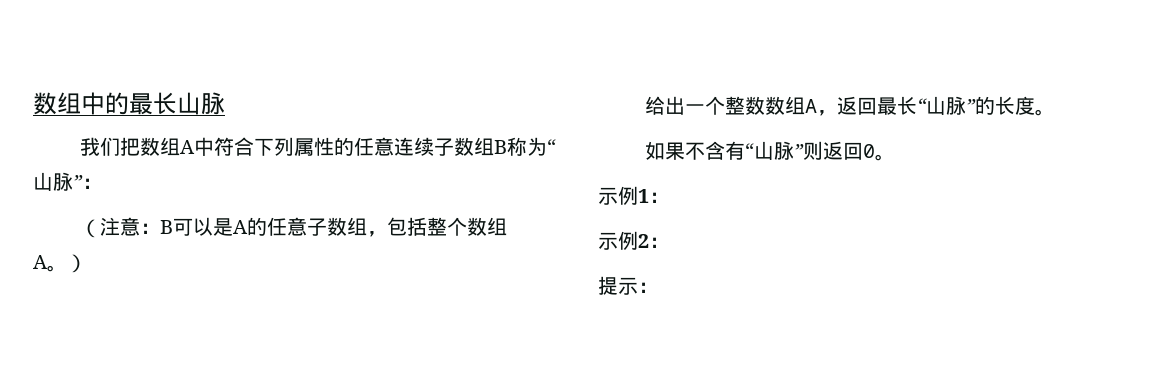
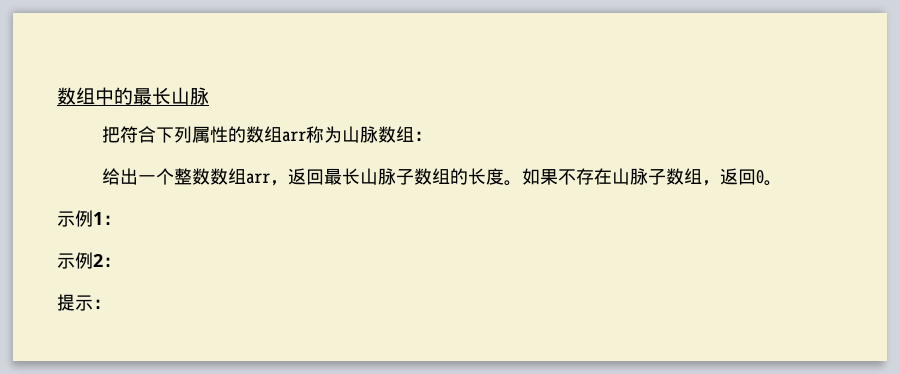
[80,137,557,156] [33,172,102,191] [80,217,508,238] [33,254,87,273] 我们把数组A中符合下列属性的任意连续子数组B称为“山脉”： // （注意：B可以是A的任意子数组，包括整个数组A。） -> [102,126,433,143] 把符合下列属性的数组arr称为山脉数组：
[805,99,818,113] A -> [246,173,271,184] arr
[917,96,977,115] “山脉” -> [360,168,451,185] 山脉子数组
[645,141,824,160] // 如果不含有“山脉”则 -> [522,168,721,186] 如果不存在山脉子数组，

